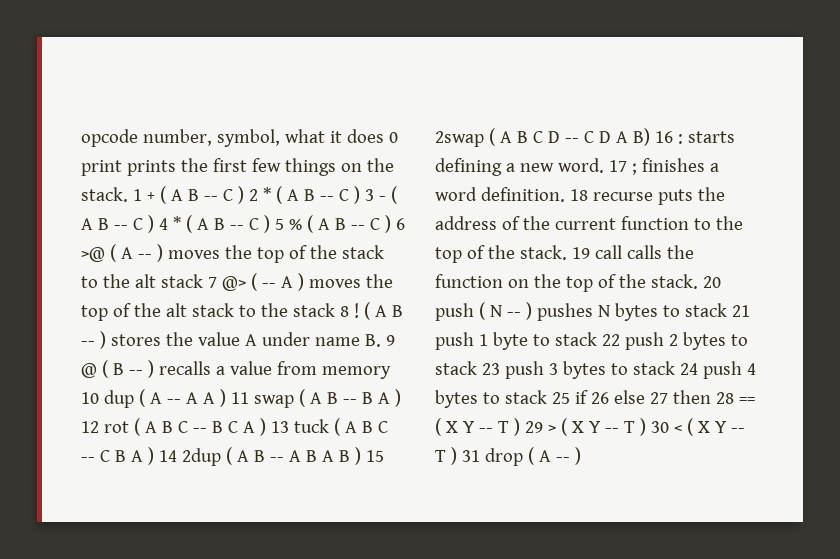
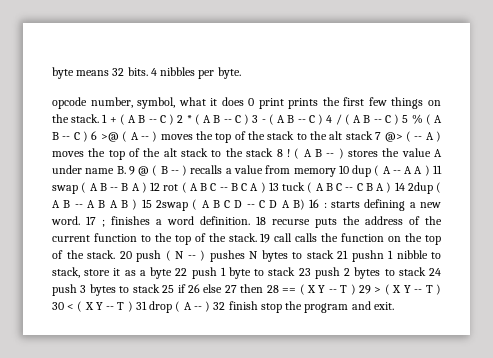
(81, 138) none -> [52,67,241,79] byte means 32 bits. 4 nibbles per byte. //
[172,216,181,230] * -> [335,114,342,125] /
(750, 311) none -> [351,250,441,262] [52,267,188,279] pushn 1 nibble to stack, store it as a byte 22
[601,334,620,346] 22 -> [298,268,311,276] 23
[481,363,500,375] 23 -> [429,268,442,276] 24
[679,361,756,379] [435,390,547,408] 24 push 4 bytes to stack -> (160, 288) none
(581, 456) none -> [213,301,394,313] 32 finish stop the program and exit.

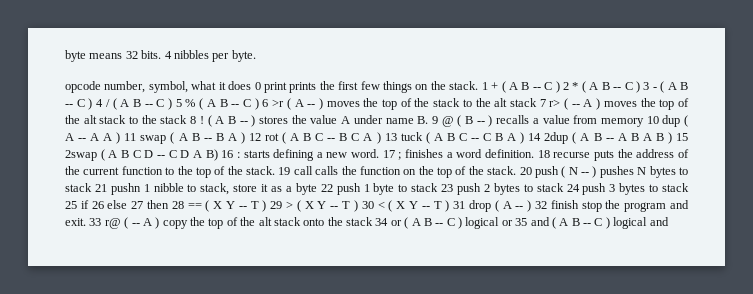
[100,132,119,142] >@ -> [272,99,285,107] >r
[384,132,403,142] @> -> [549,99,561,107] r>
(394, 306) none -> [89,217,669,229] 33 r@ ( -- A ) copy the top of the alt stack onto the stack 34 or ( A B -- C ) logical or 35 and ( A B -- C ) logical and

